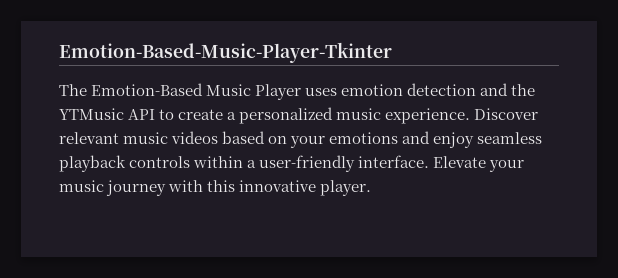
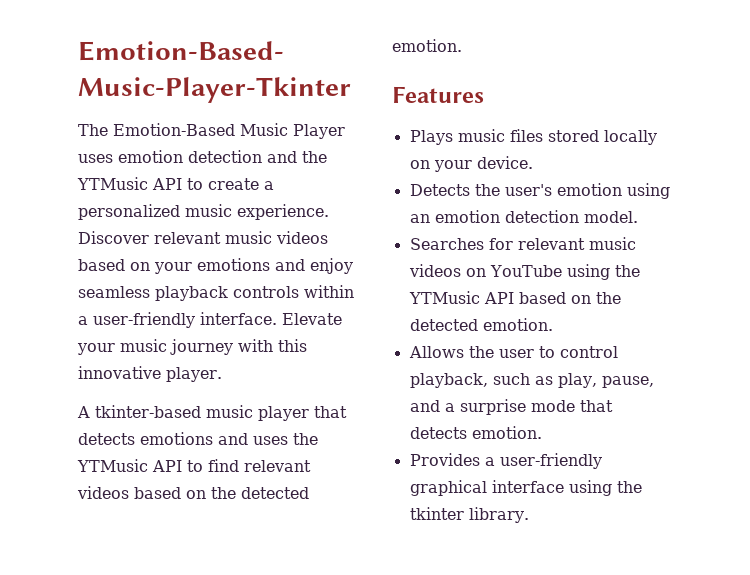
(372, 188) none -> [77,405,347,421] [78,432,318,445] [77,459,311,472] [77,486,309,499] [392,39,462,52] [392,86,484,103] [409,129,657,145] [409,156,533,172] [409,183,670,199] [409,210,638,223] [409,237,636,250] [408,264,640,280] [408,291,621,304] [409,318,553,331] [408,346,618,358] [409,373,654,388] [409,399,613,415] [409,426,542,439] [409,453,602,469] [409,480,642,496] [409,507,529,523] // A tkinter-based music player that detects emotions and uses the YTMusic API to find relevant videos based on the detected emotion. // Features // Plays music files stored locally on your device. // Detects the user's emotion using an emotion detection model. // Searches for relevant music videos on YouTube using the YTMusic API based on the detected emotion. // Allows the user to control playback, such as play, pause, and a surprise mode that detects emotion. // Provides a user-friendly graphical interface using the tkinter library.

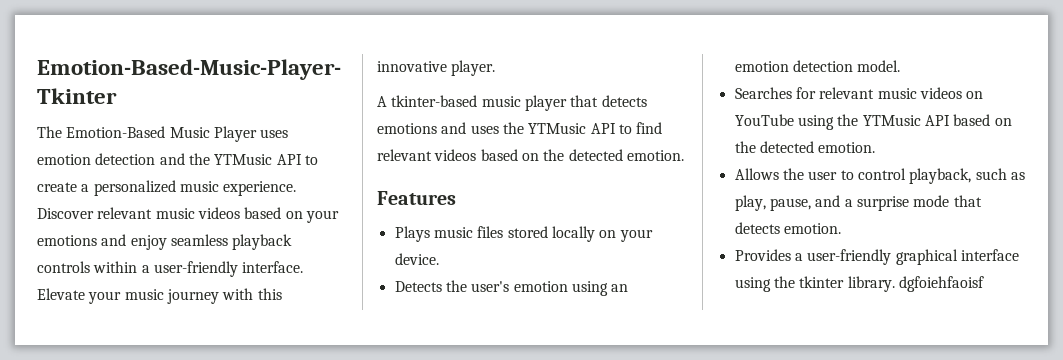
(529, 515) none -> [898,276,984,292] dgfoiehfaoisf

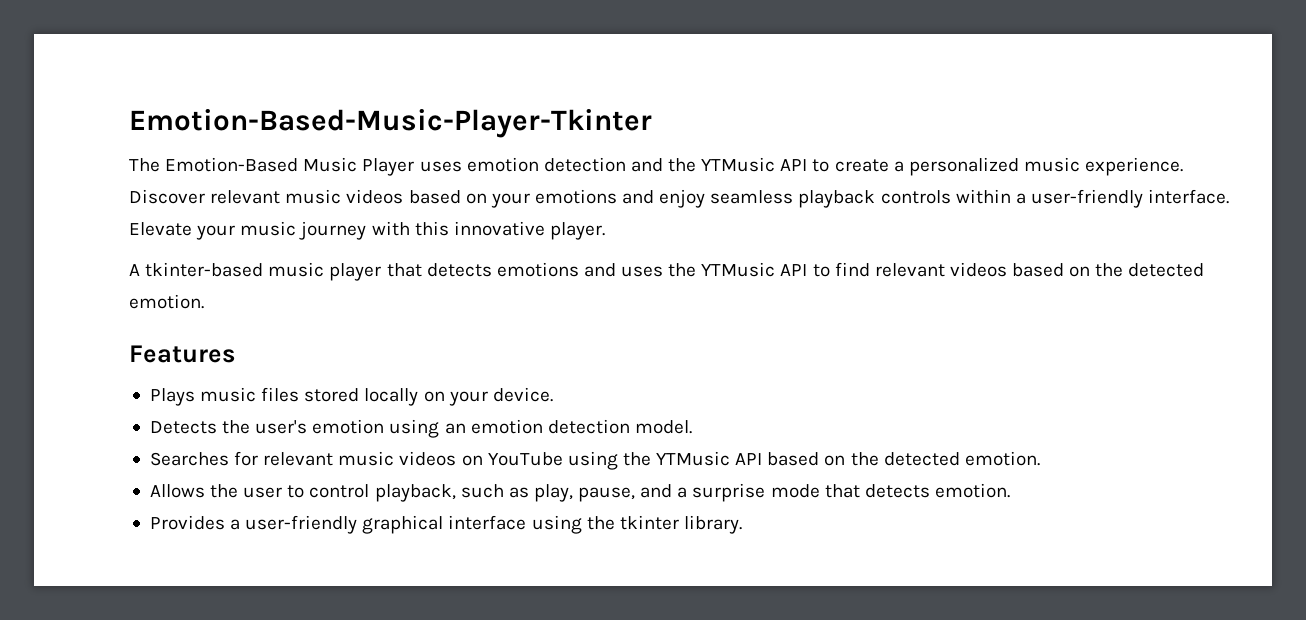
[898,276,984,292] dgfoiehfaoisf -> (742, 524) none

